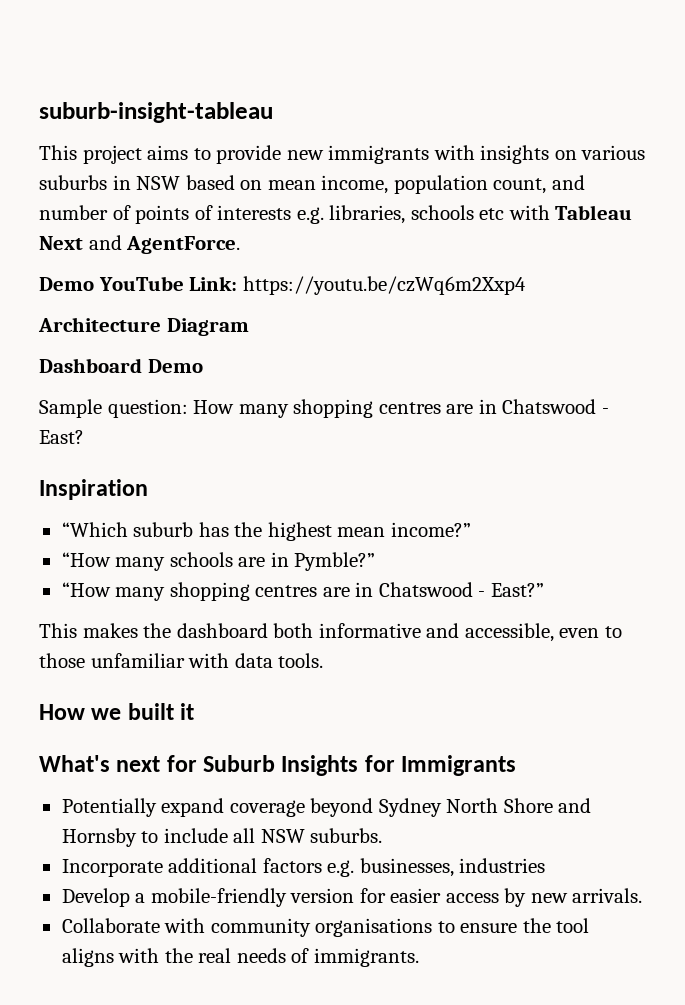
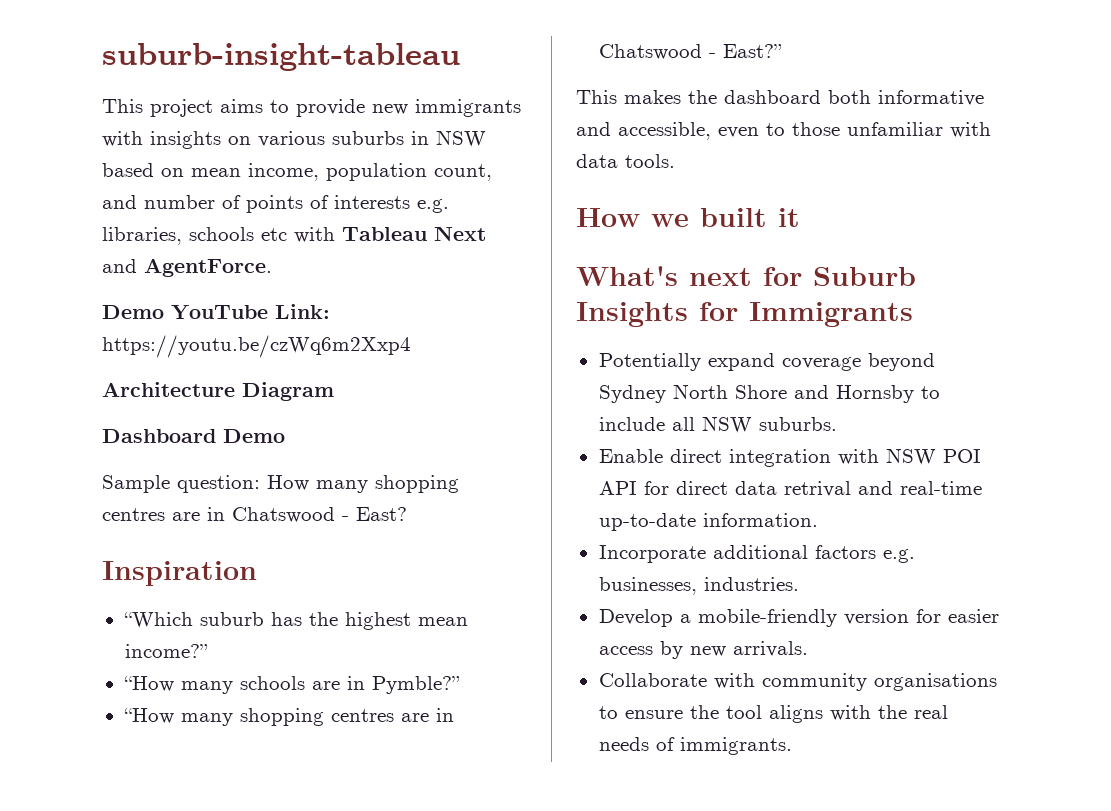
(383, 835) none -> [598,448,981,467] [598,481,982,497] [598,513,818,531] // Enable direct integration with NSW POI API for direct data retrival and real-time up-to-date information.
[459,858,546,873] industries -> [703,577,799,591] industries.

